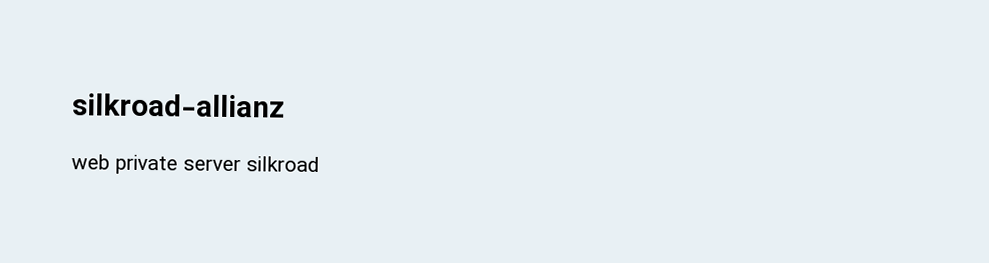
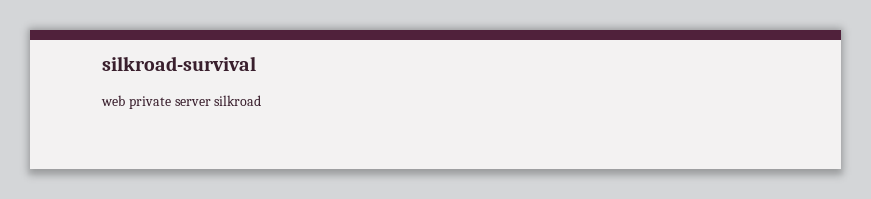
[72,93,285,118] silkroad-allianz -> [102,56,256,71] silkroad-survival

